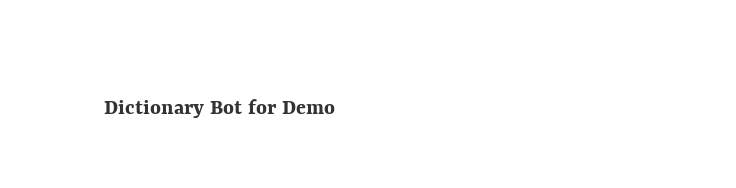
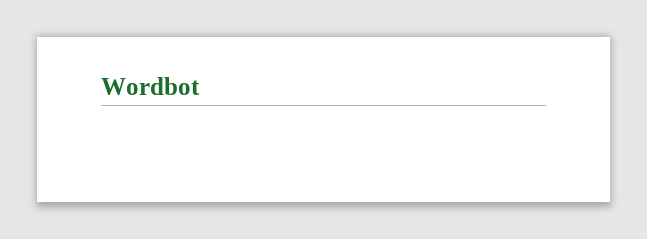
[104,99,336,118] Dictionary Bot for Demo -> [101,77,200,95] Wordbot

